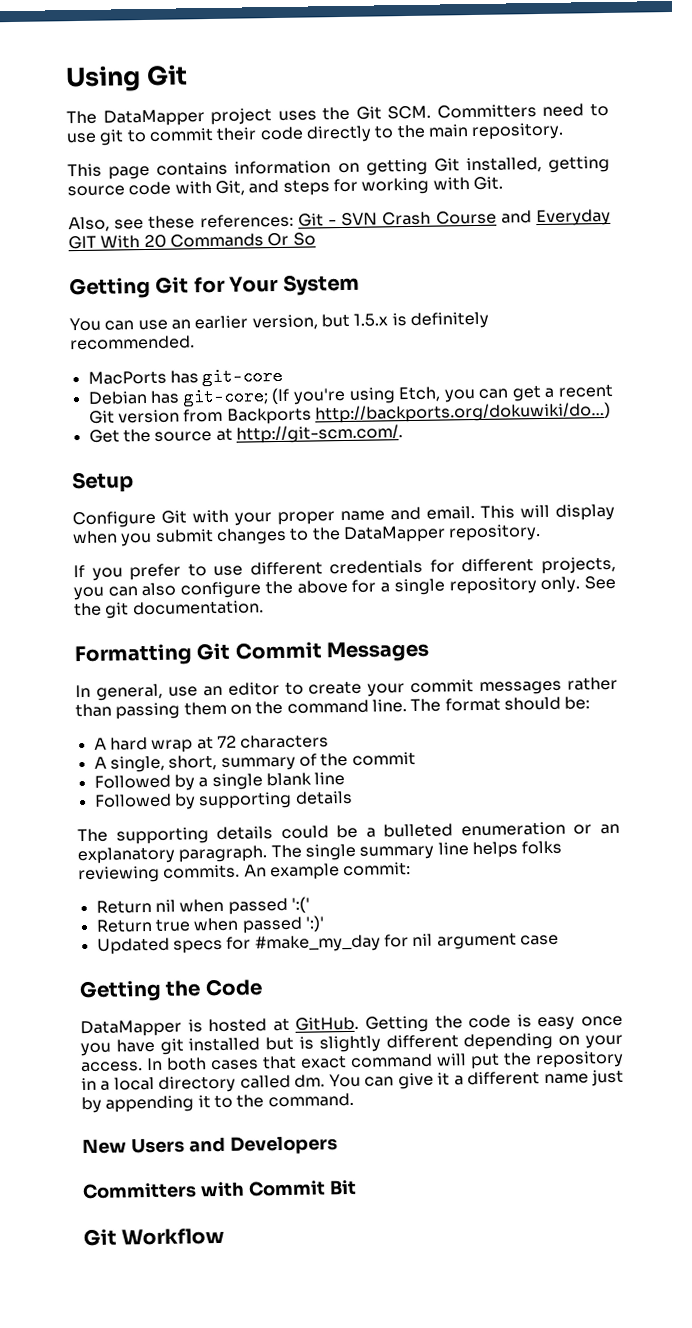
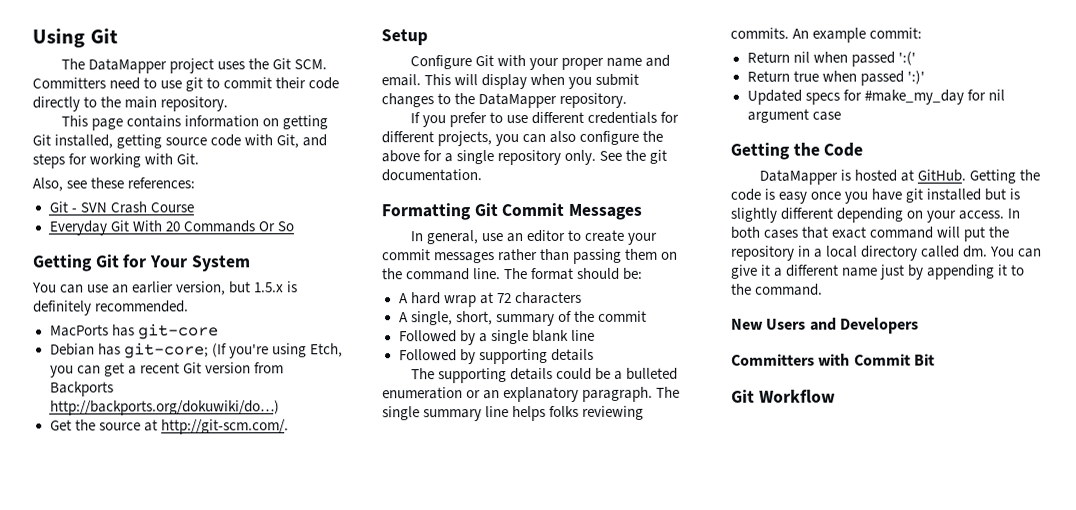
(294, 221) none -> (196, 183) //
[500,208,611,227] [68,235,97,250] and Everyday GIT -> [48,220,129,236] // Everyday Git

